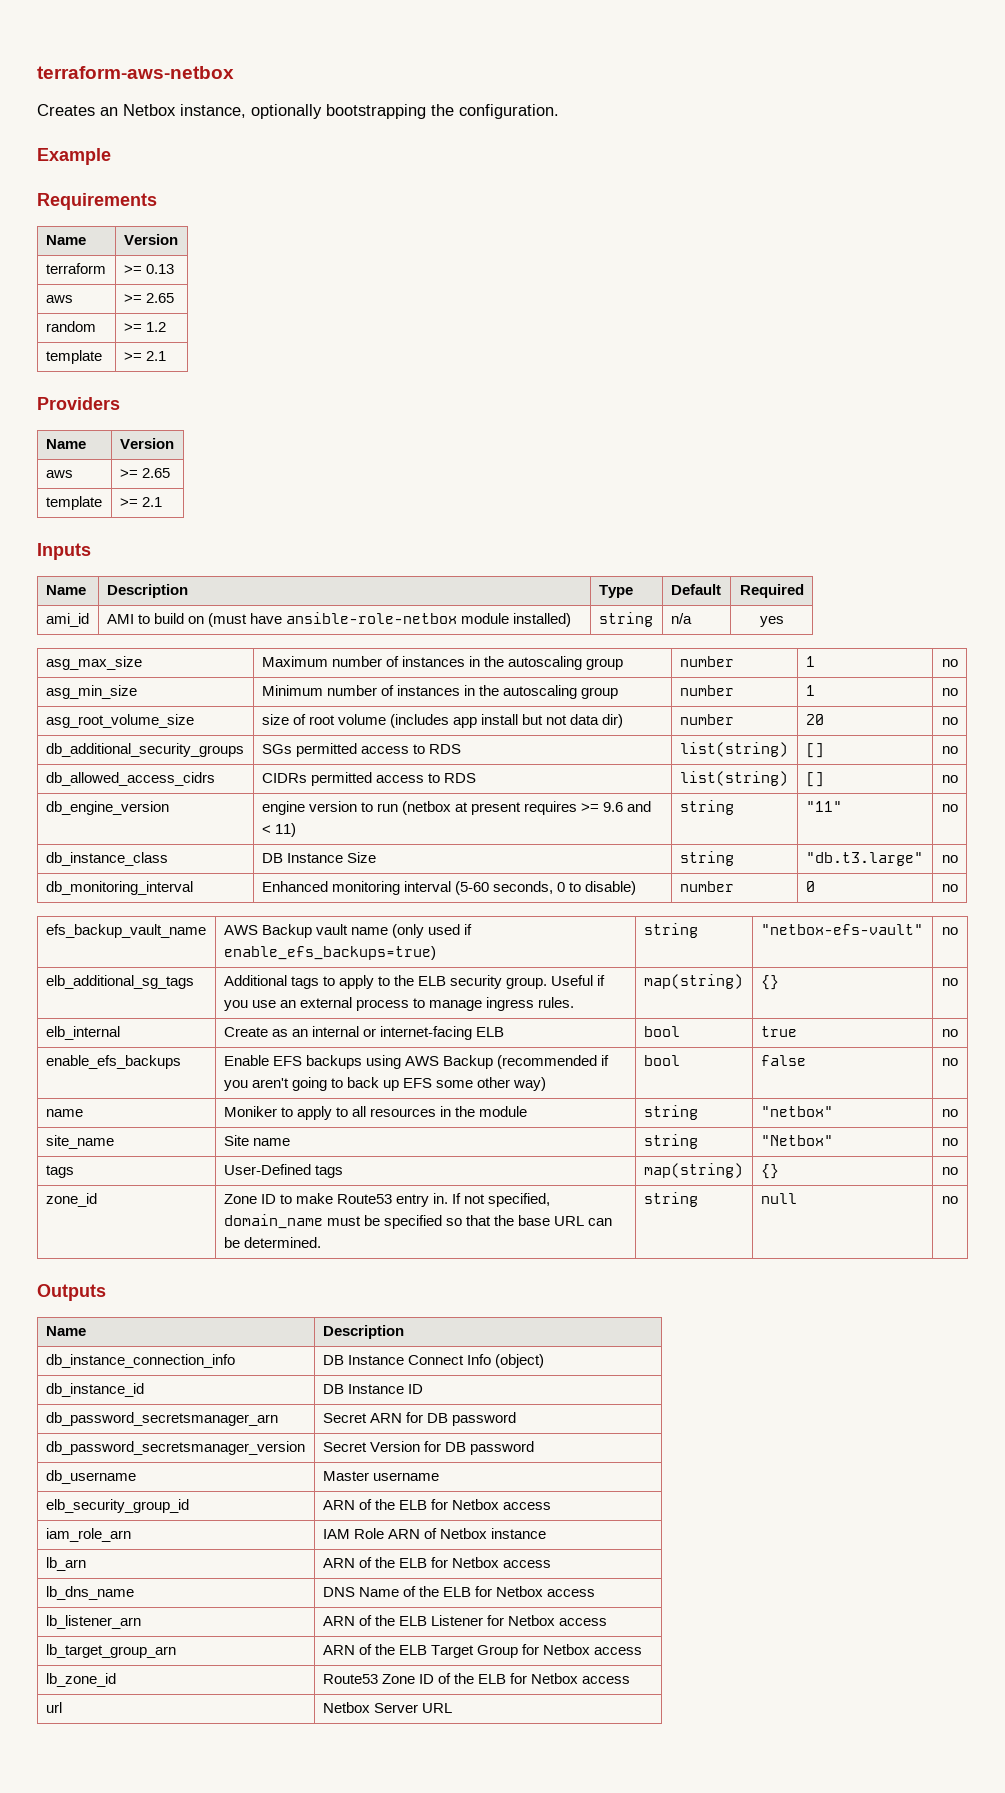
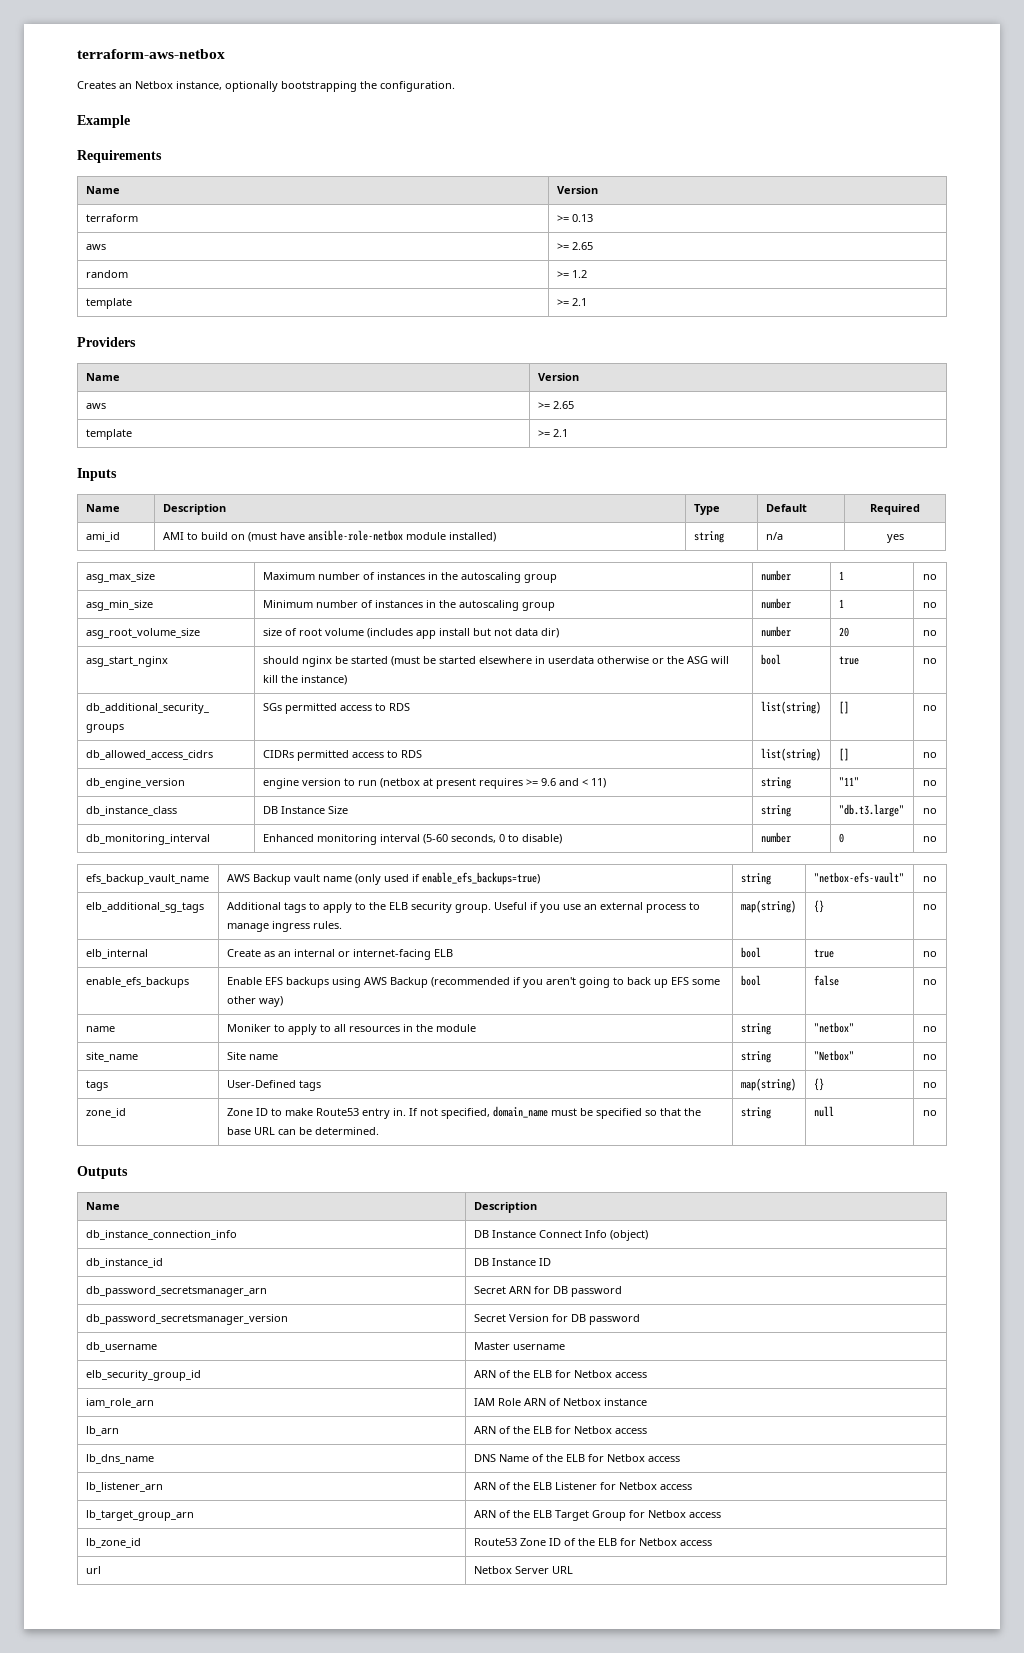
(958, 721) none -> [85,656,168,667] [262,656,729,667] [262,675,347,685] [760,654,781,665] [838,656,859,665] [923,658,937,664] // asg_start_nginx | should nginx be started (must be started elsewhere in userdata otherwise or the ASG will kill the instance) | bool | true | no

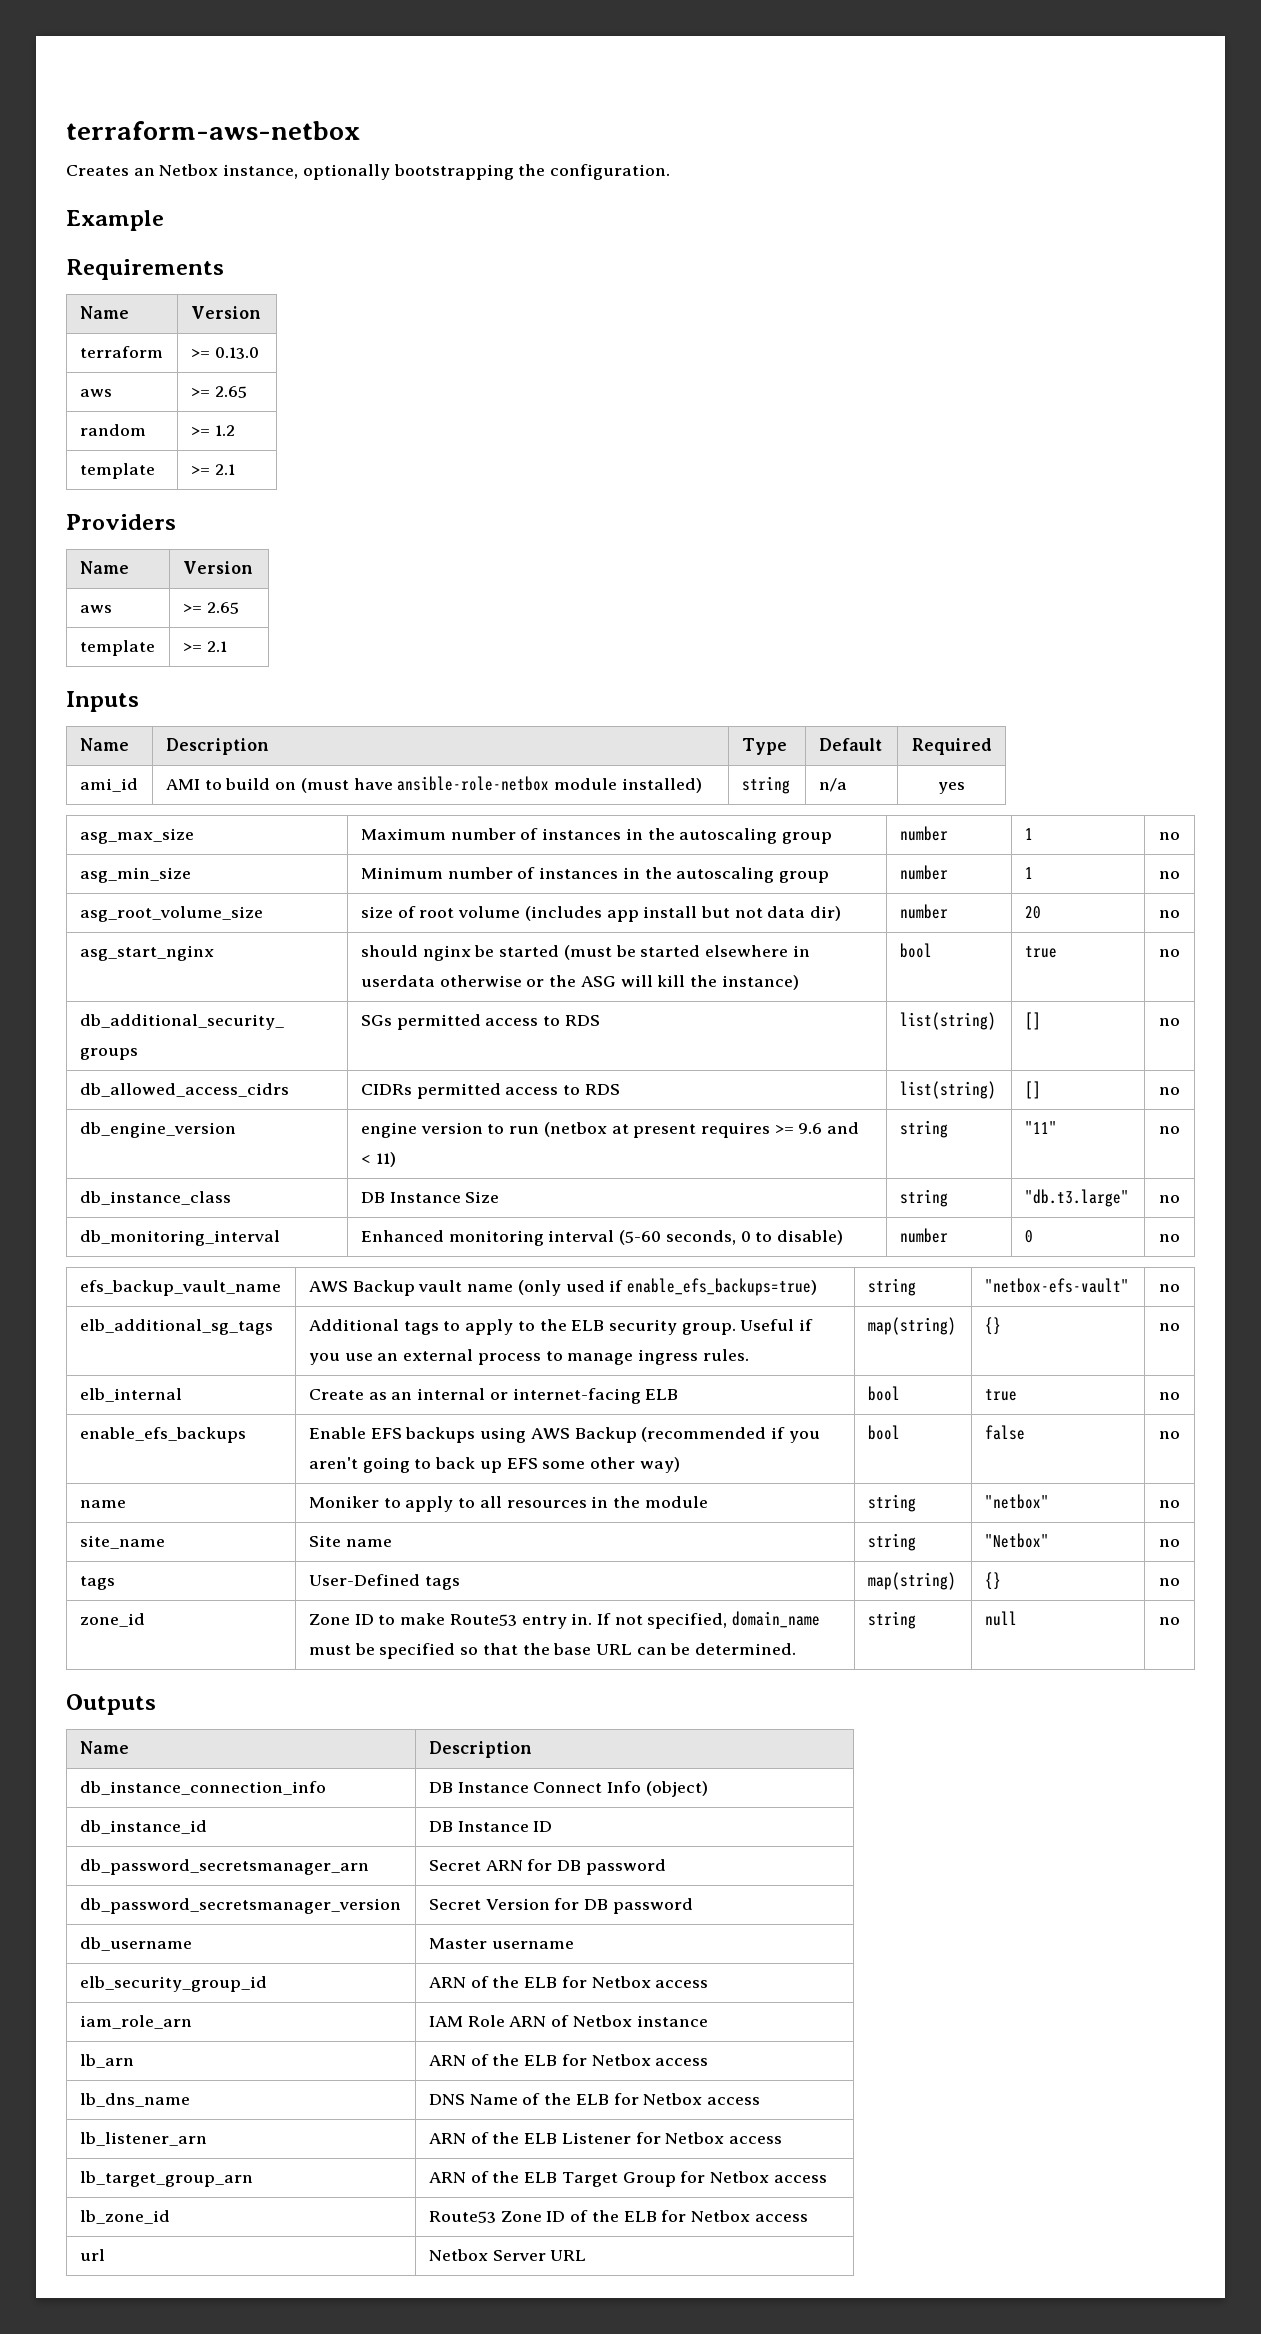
[571,214,593,222] 0.13 -> [214,347,259,359] 0.13.0

